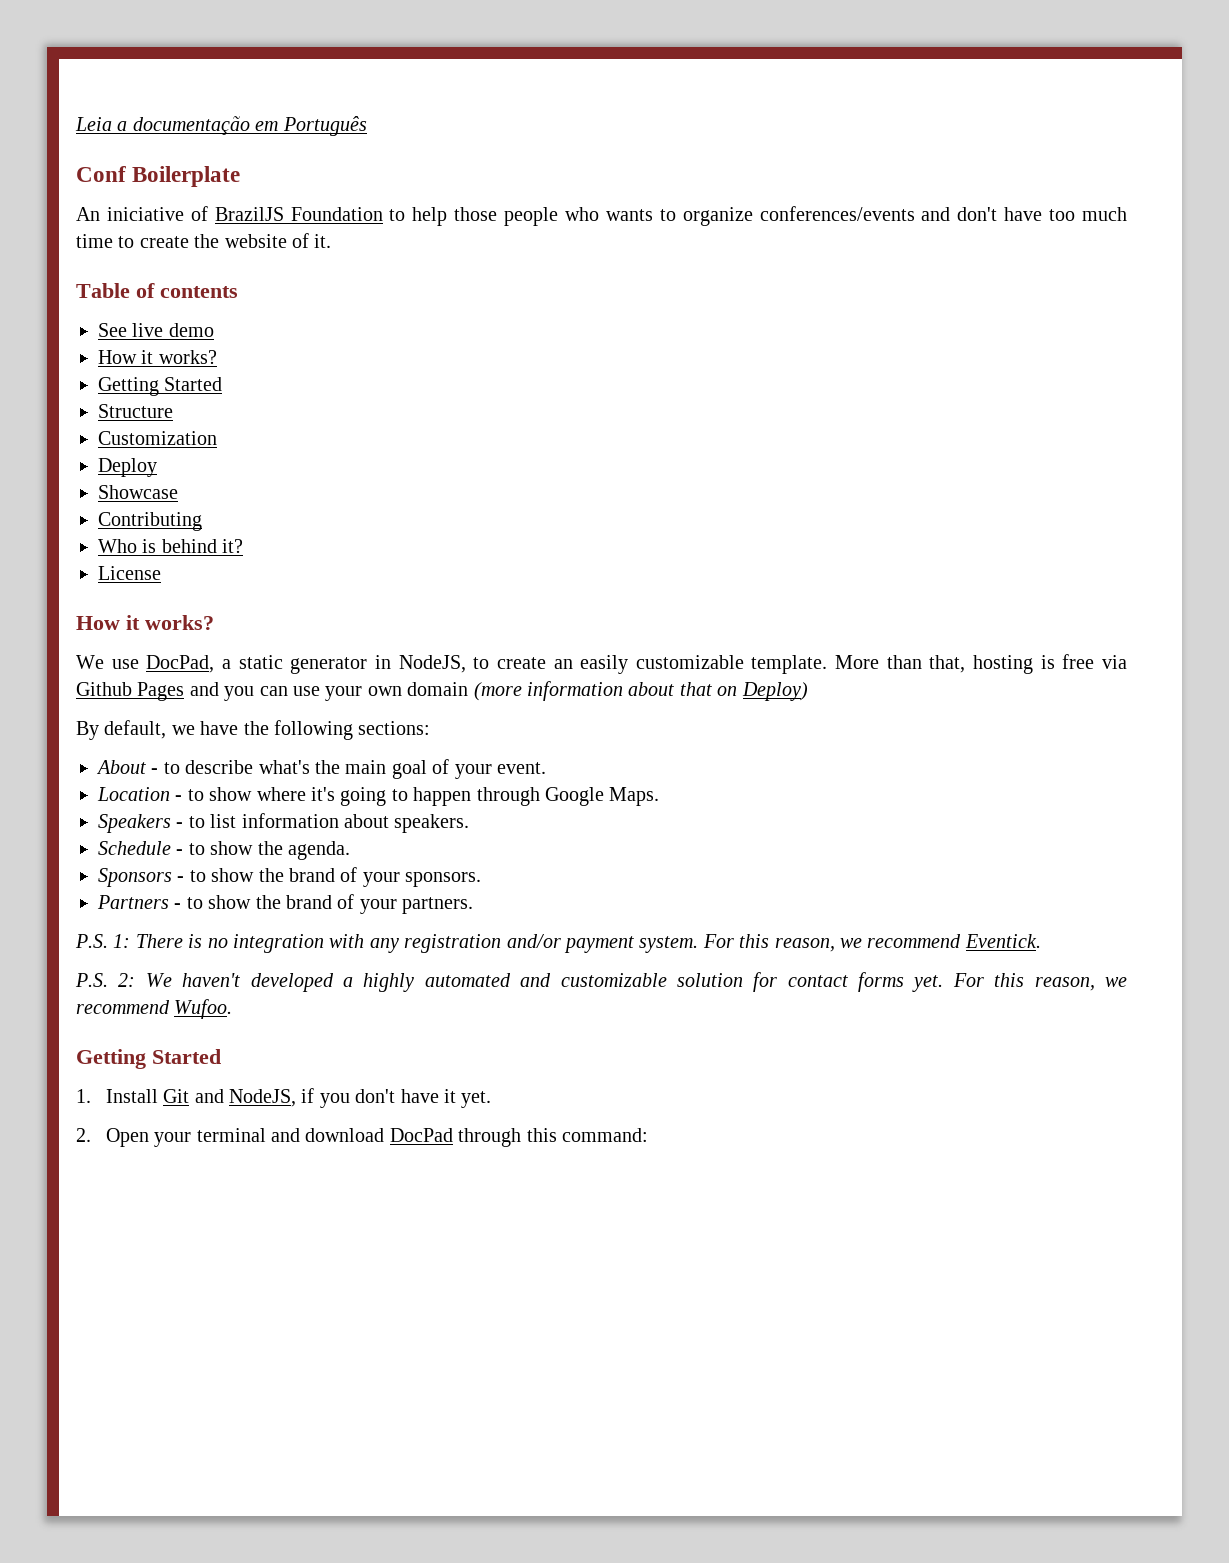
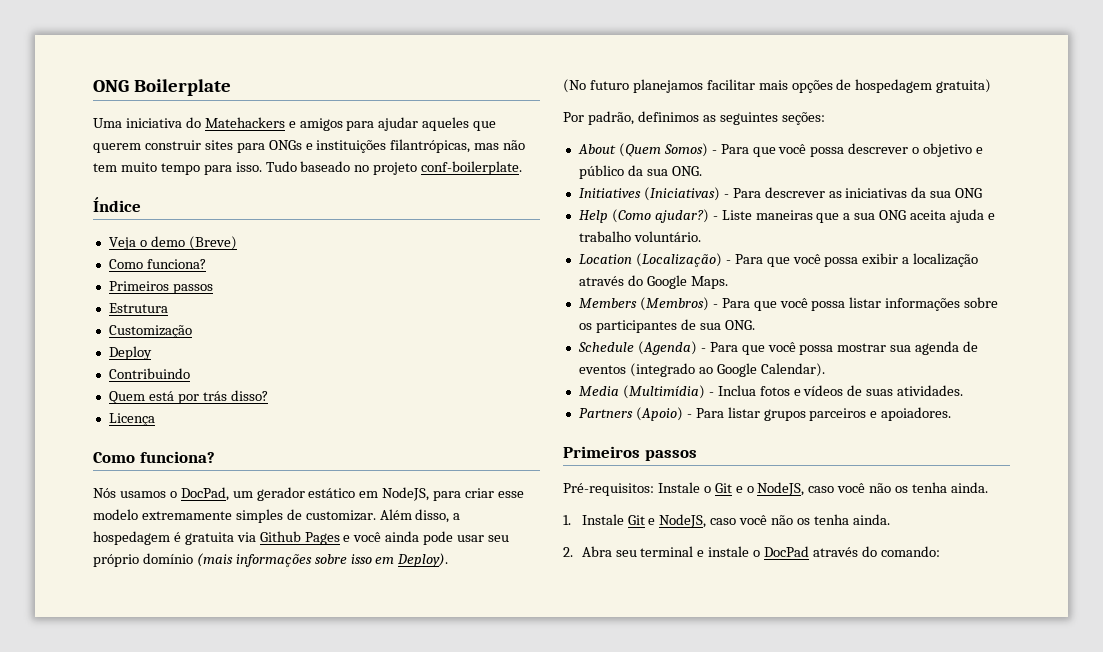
[75,116,367,136] [76,166,241,187] [76,206,1128,226] [76,233,332,248] [76,283,238,298] [98,323,214,337] [98,350,217,364] [98,377,223,396] [98,404,173,418] [98,431,217,445] [98,458,157,477] [98,485,178,499] [98,512,202,531] [98,539,244,553] [98,566,161,580] [76,615,214,630] [76,654,1127,674] [76,681,808,701] [76,720,431,740] [96,759,546,779] [97,787,660,806] [98,813,470,833] [98,841,350,860] [98,867,482,887] [97,894,474,914] [75,934,1041,953] [75,972,1128,992] [76,999,233,1019] [76,1049,221,1069] [76,1088,492,1108] [76,1128,648,1147] Leia a documentação em Português // Conf Boilerplate // An iniciative of BrazilJS Foundation to help those people who wants to organize conferences/events and don't have too much time to create the website of it. // Table of contents // See live demo // How it works? // Getting Started // Structure // Customization // Deploy // Showcase // Contributing // Who is behind it? // License // How it works? // We use DocPad, a static generator in NodeJS, to create an easily customizable template. More than that, hosting is free via Github Pages and you can use your own domain (more information about that on Deploy) // By default, we have the following sections: // About - to describe what's the main goal of your event. // Location - to show where it's going to happen through Google Maps. // Speakers - to list information about speakers. // Schedule - to show the agenda. // Sponsors - to show the brand of your sponsors. // Partners - to show the brand of your partners. // P.S. 1: There is no integration with any registration and/or payment system. For this reason, we recommend Eventick. // P.S. 2: We haven't developed a highly automated and customizable solution for contact forms yet. For this reason, we recommend Wufoo. // Getting Started // 1. Install Git and NodeJS, if you don't have it yet. // 2. Open your terminal and download DocPad through this command: -> [93,79,231,96] [93,117,497,131] [93,139,526,153] [93,161,523,175] [93,197,141,212] [108,236,237,250] [108,259,206,269] [108,281,213,294] [108,303,168,313] [108,325,192,338] [108,346,152,360] [108,368,190,379] [108,390,268,404] [108,413,155,426] [93,451,215,463] [93,487,525,501] [93,509,461,523] [93,531,510,545] [93,553,449,567] [563,79,992,93] [563,111,825,125] [577,143,984,157] [578,165,702,179] [578,187,983,201] [578,209,995,223] [578,231,701,242] [578,253,979,267] [578,275,728,289] [578,297,999,311] [578,319,755,333] [577,341,979,355] [578,363,825,377] [578,385,964,399] [578,407,952,421] [563,446,697,461] [563,482,988,496] [563,514,890,528] [563,546,940,557] ONG Boilerplate // Uma iniciativa do Matehackers e amigos para ajudar aqueles que querem construir sites para ONGs e instituições filantrópicas, mas não tem muito tempo para isso. Tudo baseado no projeto conf-boilerplate. // Índice // Veja o demo (Breve) // Como funciona? // Primeiros passos // Estrutura // Customização // Deploy // Contribuindo // Quem está por trás disso? // Licença // Como funciona? // Nós usamos o DocPad, um gerador estático em NodeJS, para criar esse modelo extremamente simples de customizar. Além disso, a hospedagem é gratuita via Github Pages e você ainda pode usar seu próprio domínio (mais informações sobre isso em Deploy). // (No futuro planejamos facilitar mais opções de hospedagem gratuita) // Por padrão, definimos as seguintes seções: // About (Quem Somos) - Para que você possa descrever o objetivo e público da sua ONG. // Initiatives (Iniciativas) - Para descrever as iniciativas da sua ONG // Help (Como ajudar?) - Liste maneiras que a sua ONG aceita ajuda e trabalho voluntário. // Location (Localização) - Para que você possa exibir a localização através do Google Maps. // Members (Membros) - Para que você possa listar informações sobre os participantes de sua ONG. // Schedule (Agenda) - Para que você possa mostrar sua agenda de eventos (integrado ao Google Calendar). // Media (Multimídia) - Inclua fotos e vídeos de suas atividades. // Partners (Apoio) - Para listar grupos parceiros e apoiadores. // Primeiros passos // Pré-requisitos: Instale o Git e o NodeJS, caso você não os tenha ainda. // 1. Instale Git e NodeJS, caso você não os tenha ainda. // 2. Abra seu terminal e instale o DocPad através do comando:

